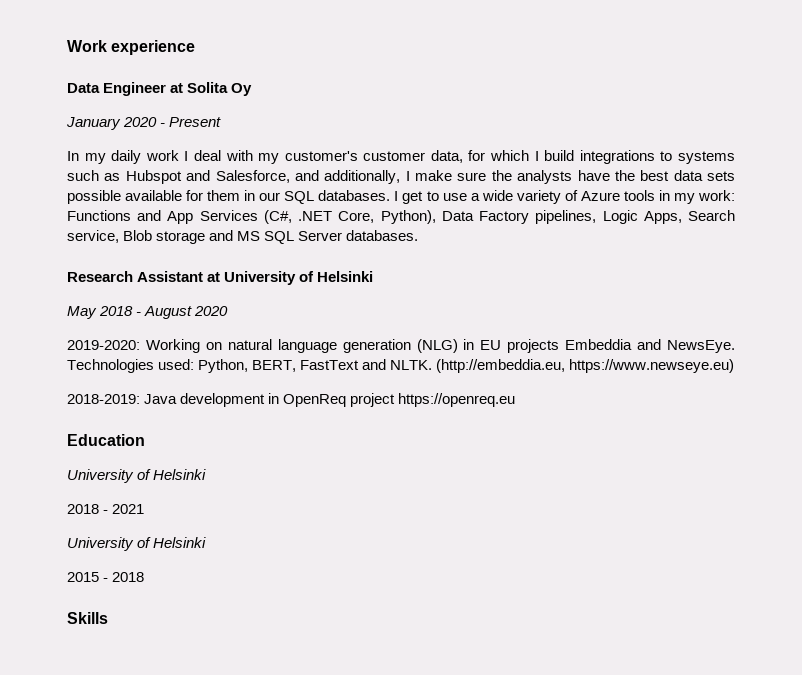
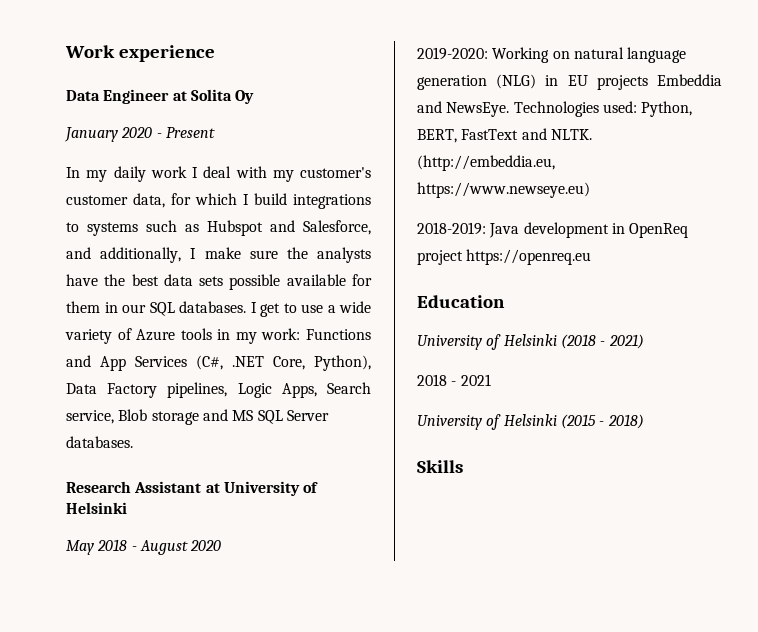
(207, 474) none -> [560,334,644,349] (2018 - 2021)
[67,572,145,582] // 2015 - 2018 -> [560,414,644,429] (2015 - 2018)

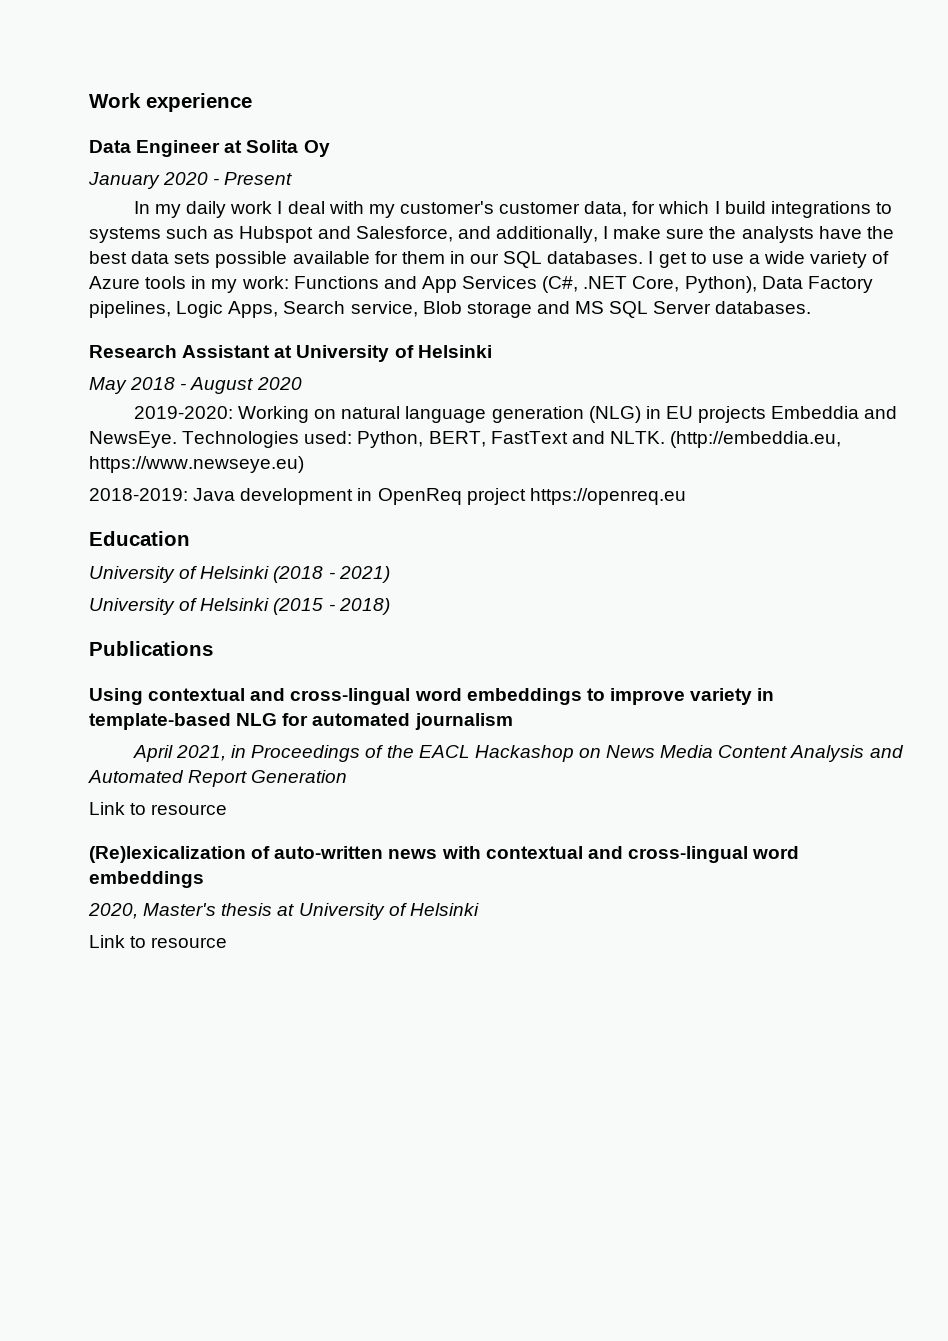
[417,374,491,386] // 2018 - 2021 -> (390, 574) none
[417,460,463,473] Skills -> [89,641,213,656] [89,688,775,705] [89,713,513,730] [132,745,904,762] [88,770,348,787] [89,802,228,815] [89,846,800,863] [89,871,204,888] [88,903,479,920] [89,935,228,948] Publications // Using contextual and cross-lingual word embeddings to improve variety in template-based NLG for automated journalism // April 2021, in Proceedings of the EACL Hackashop on News Media Content Analysis and Automated Report Generation // Link to resource // (Re)lexicalization of auto-written news with contextual and cross-lingual word embeddings // 2020, Master's thesis at University of Helsinki // Link to resource

